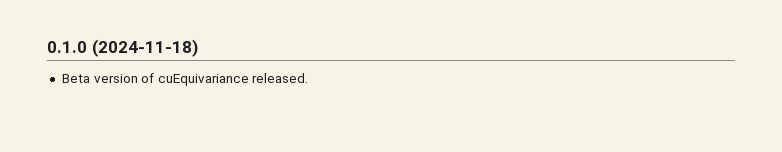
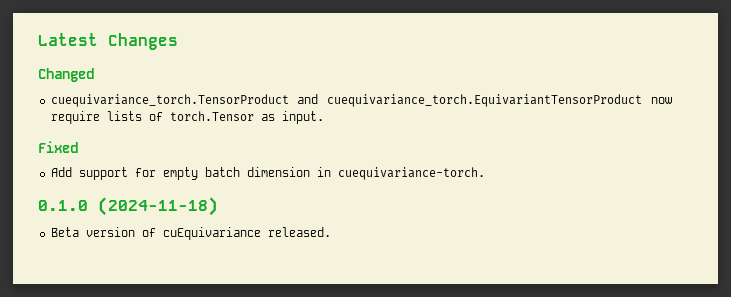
(47, 47) none -> [38,33,178,50] [38,68,94,82] [50,94,672,107] [50,111,324,124] [38,141,78,153] [50,167,485,180] Latest Changes // Changed // cuequivariance_torch.TensorProduct and cuequivariance_torch.EquivariantTensorProduct now require lists of torch.Tensor as input. // Fixed // Add support for empty batch dimension in cuequivariance-torch. //

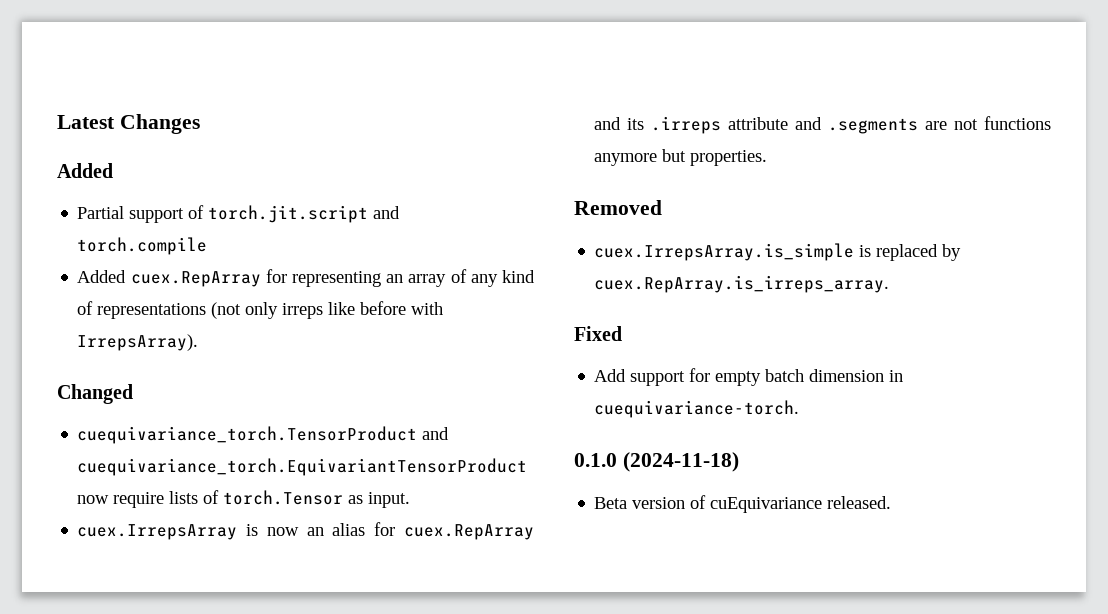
(178, 41) none -> [57,163,113,178] [77,205,401,223] [77,237,208,255] [77,269,535,287] [77,301,444,319] [77,334,199,351] // Added // Partial support of torch.jit.script and torch.compile // Added cuex.RepArray for representing an array of any kind of representations (not only irreps like before with IrrepsArray).
(324, 117) none -> [77,522,534,540] [594,116,1051,134] [594,149,768,166] [574,200,662,215] [594,243,962,261] [594,275,890,293] // cuex.IrrepsArray is now an alias for cuex.RepArray and its .irreps attribute and .segments are not functions anymore but properties. // Removed // cuex.IrrepsArray.is_simple is replaced by cuex.RepArray.is_irreps_array.

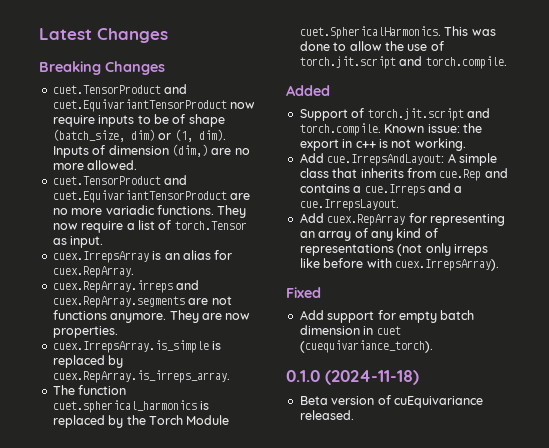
[57,163,113,178] [77,205,401,223] [77,237,208,255] [77,270,127,283] Added // Partial support of torch.jit.script and torch.compile // Added -> [39,61,165,75] [52,84,188,94] [52,99,256,112] [52,114,225,127] [52,129,226,142] [52,144,250,158] [52,160,138,170] [52,175,188,185] [52,190,251,203] [52,205,247,218] [52,220,247,233] [52,236,104,248] [52,250,233,263] [52,266,134,278] [52,280,200,293] [52,296,232,308] [52,310,251,323] [52,326,118,338] [52,340,222,353] [52,355,124,368] [52,370,230,383] [52,385,127,395] [52,400,210,413] [52,415,230,428] [299,26,496,39] [299,41,444,51] [299,56,507,69] [286,85,330,96] [299,108,490,121] [299,123,482,136] [299,138,466,151] [299,153,497,166] [299,168,508,181] [299,183,463,196] [299,199,399,211] [299,213,324,223] Breaking Changes // cuet.TensorProduct and cuet.EquivariantTensorProduct now require inputs to be of shape (batch_size, dim) or (1, dim). Inputs of dimension (dim,) are no more allowed. // cuet.TensorProduct and cuet.EquivariantTensorProduct are no more variadic functions. They now require a list of torch.Tensor as input. // cuex.IrrepsArray is an alias for cuex.RepArray. // cuex.RepArray.irreps and cuex.RepArray.segments are not functions anymore. They are now properties. // cuex.IrrepsArray.is_simple is replaced by cuex.RepArray.is_irreps_array. // The function cuet.spherical_harmonics is replaced by the Torch Module cuet.SphericalHarmonics. This was done to allow the use of torch.jit.script and torch.compile. // Added // Support of torch.jit.script and torch.compile. Known issue: the export in c++ is not working. // Add cue.IrrepsAndLayout: A simple class that inherits from cue.Rep and contains a cue.Irreps and a cue.IrrepsLayout. // Add
[77,334,199,351] [57,384,133,404] [77,426,450,444] [77,458,528,476] [77,490,411,508] [77,522,534,540] [594,116,1051,134] [594,149,768,166] [574,200,662,215] [594,243,962,261] [594,275,890,293] IrrepsArray). // Changed // cuequivariance_torch.TensorProduct and cuequivariance_torch.EquivariantTensorProduct now require lists of torch.Tensor as input. // cuex.IrrepsArray is now an alias for cuex.RepArray and its .irreps attribute and .segments are not functions anymore but properties. // Removed // cuex.IrrepsArray.is_simple is replaced by cuex.RepArray.is_irreps_array. -> [394,259,499,271] cuex.IrrepsArray).
[594,400,800,418] cuequivariance-torch. -> [376,326,401,335] [299,340,433,353] cuet (cuequivariance_torch).

